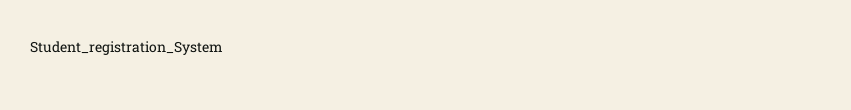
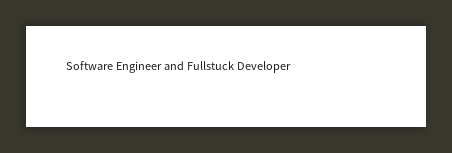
[30,41,223,55] Student_registration_System -> [66,61,291,73] Software Engineer and Fullstuck Developer

